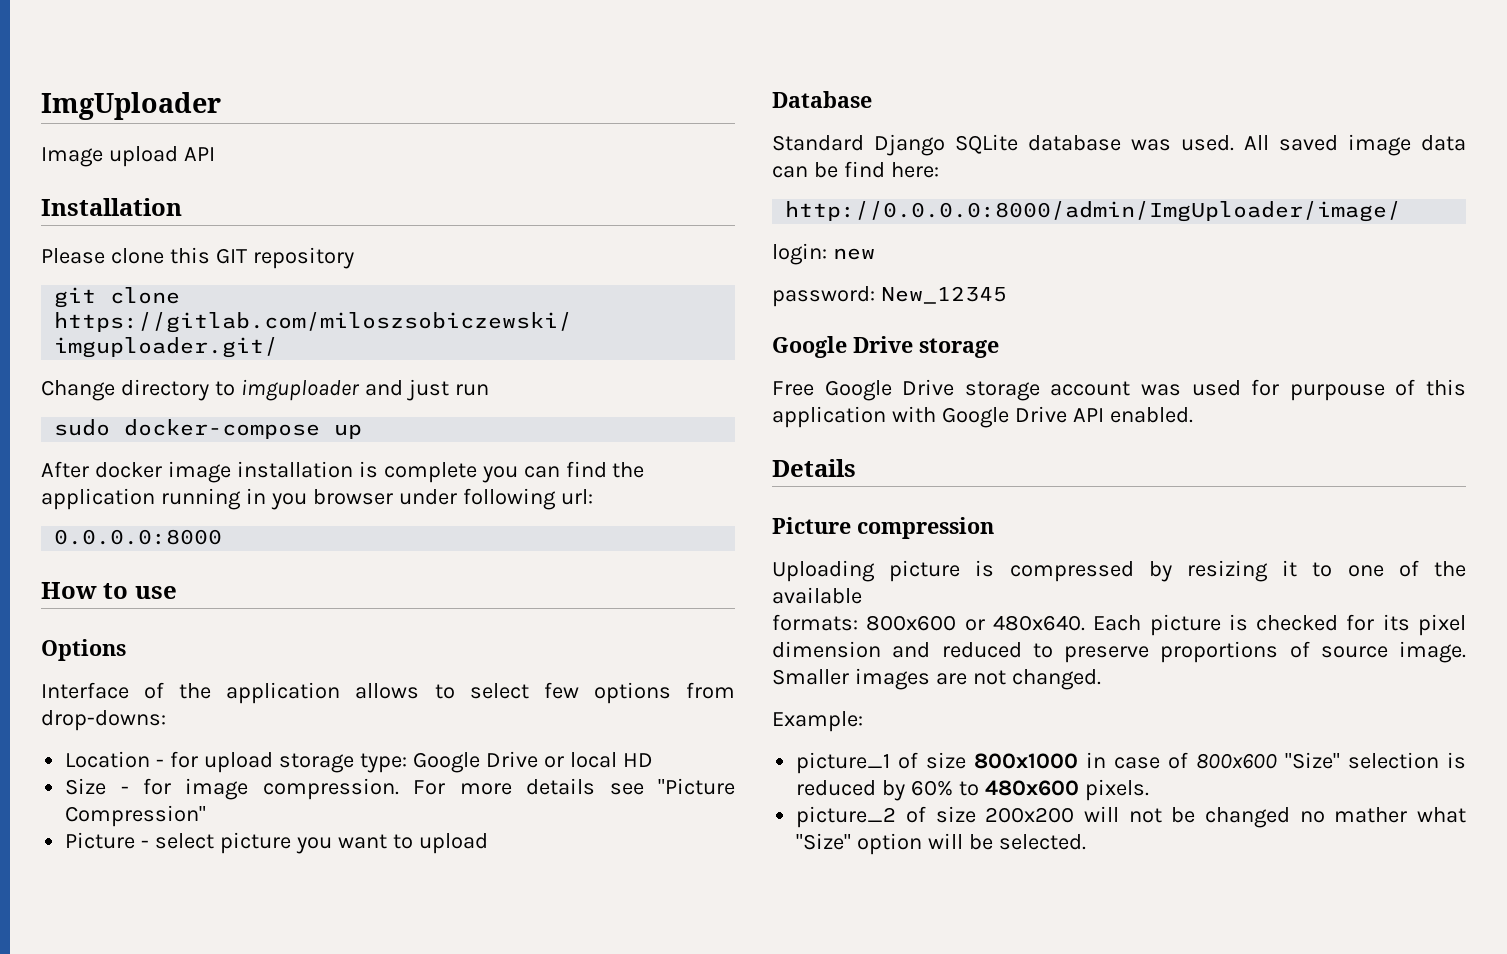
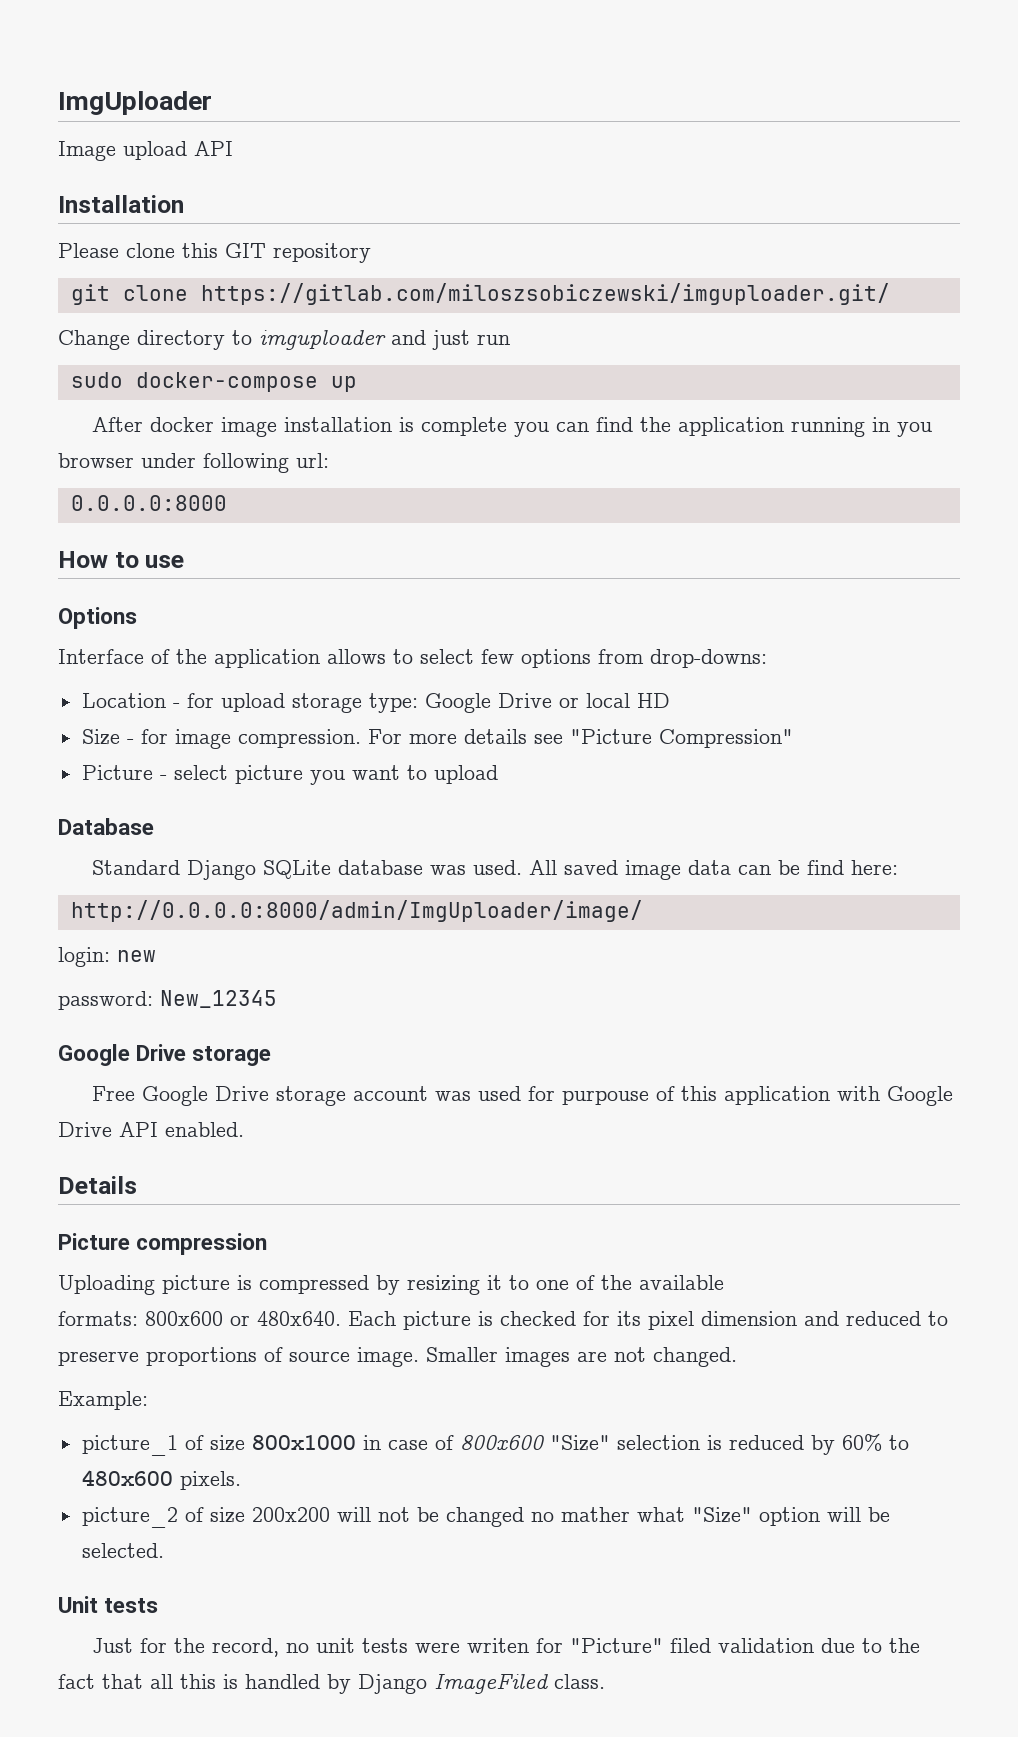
(1086, 842) none -> [58,1596,159,1613] [91,1638,920,1657] [58,1674,605,1694] // Unit tests // Just for the record, no unit tests were writen for "Picture" filed validation due to the fact that all this is handled by Django ImageFiled class.

